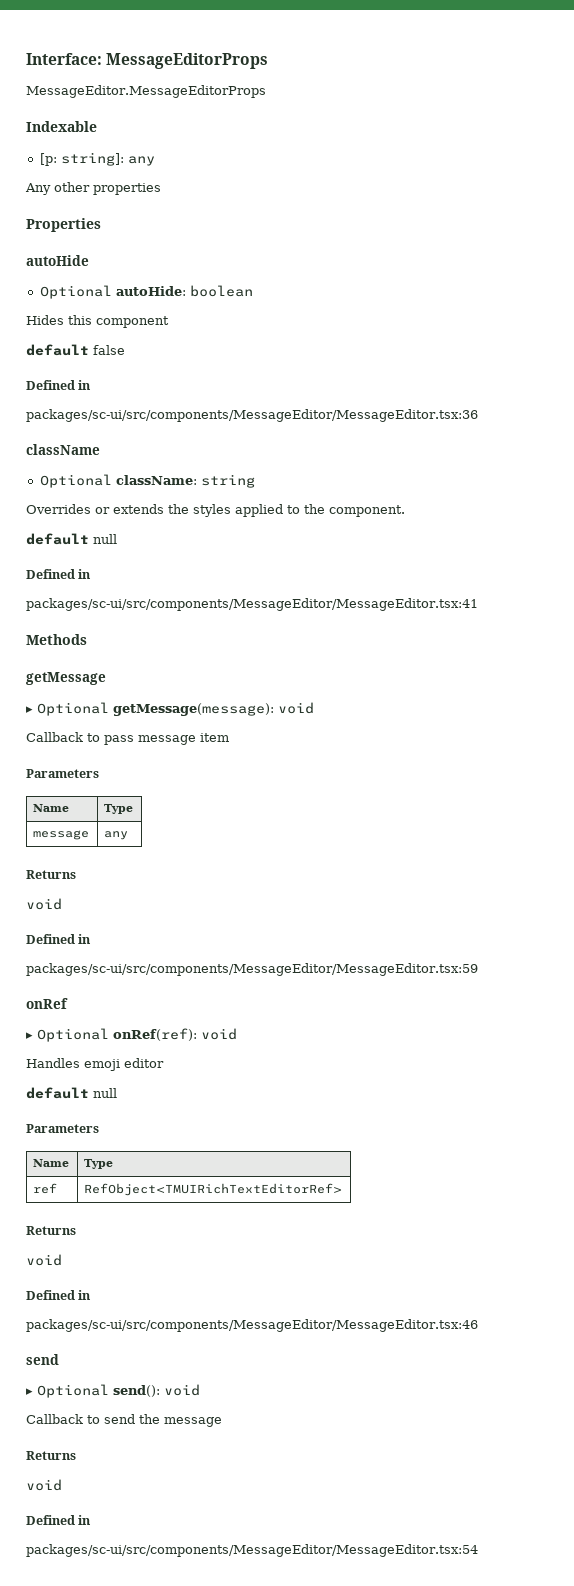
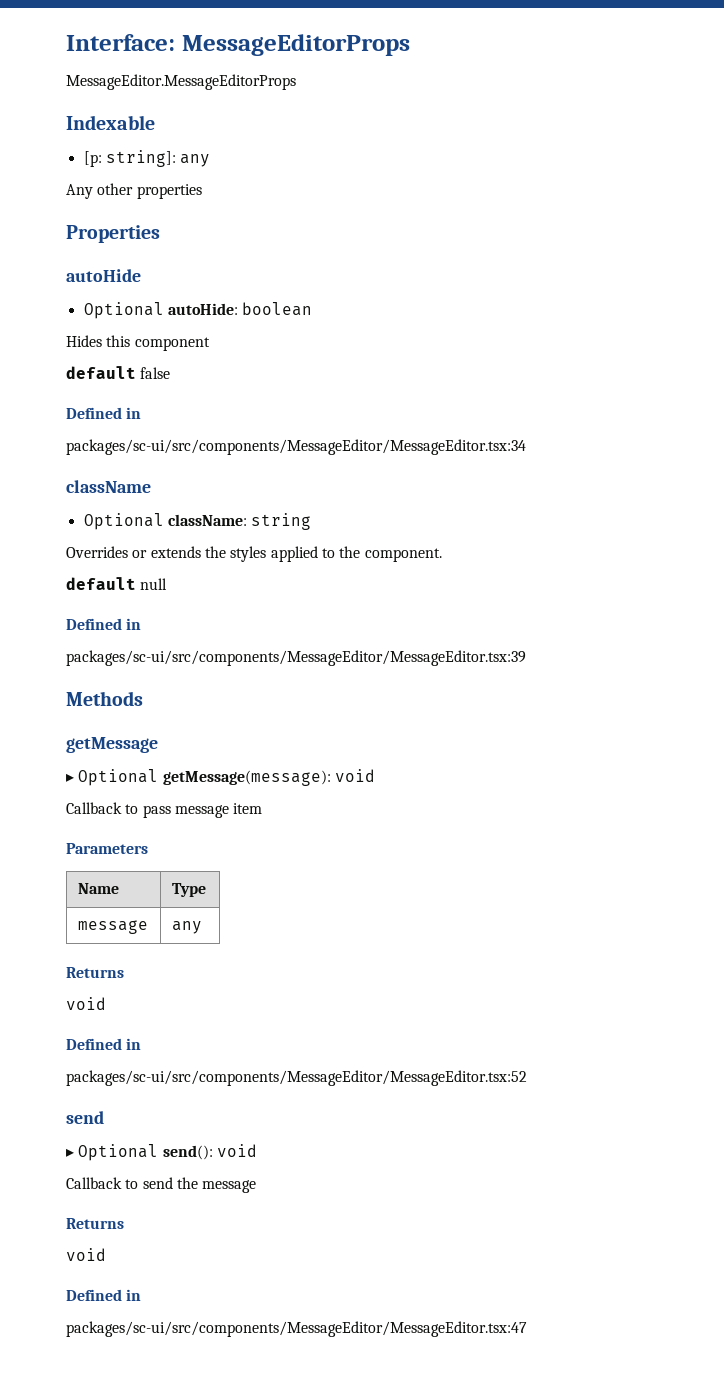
[26,409,478,422] packages/sc-ui/src/components/MessageEditor/MessageEditor.tsx:36 -> [66,439,526,455] packages/sc-ui/src/components/MessageEditor/MessageEditor.tsx:34
[26,598,478,611] packages/sc-ui/src/components/MessageEditor/MessageEditor.tsx:41 -> [66,650,526,666] packages/sc-ui/src/components/MessageEditor/MessageEditor.tsx:39
[26,963,478,976] [26,998,68,1009] [26,1028,237,1042] [26,1058,164,1071] [26,1087,117,1099] [26,1124,99,1133] [33,1159,70,1167] [84,1159,114,1169] [33,1183,58,1194] [84,1183,343,1196] [26,1226,76,1235] [26,1254,62,1266] [26,1290,92,1300] [26,1319,478,1332] packages/sc-ui/src/components/MessageEditor/MessageEditor.tsx:59 // onRef // ▸ Optional onRef(ref): void // Handles emoji editor // default null // Parameters // Name | Type // ref | RefObject<TMUIRichTextEditorRef> // Returns // void // Defined in // packages/sc-ui/src/components/MessageEditor/MessageEditor.tsx:46 -> [66,1070,527,1086] packages/sc-ui/src/components/MessageEditor/MessageEditor.tsx:52
[26,1544,478,1557] packages/sc-ui/src/components/MessageEditor/MessageEditor.tsx:54 -> [66,1321,527,1337] packages/sc-ui/src/components/MessageEditor/MessageEditor.tsx:47

